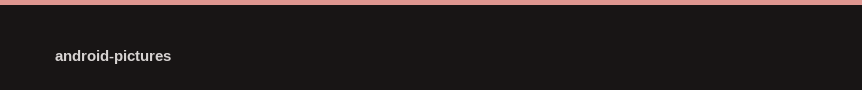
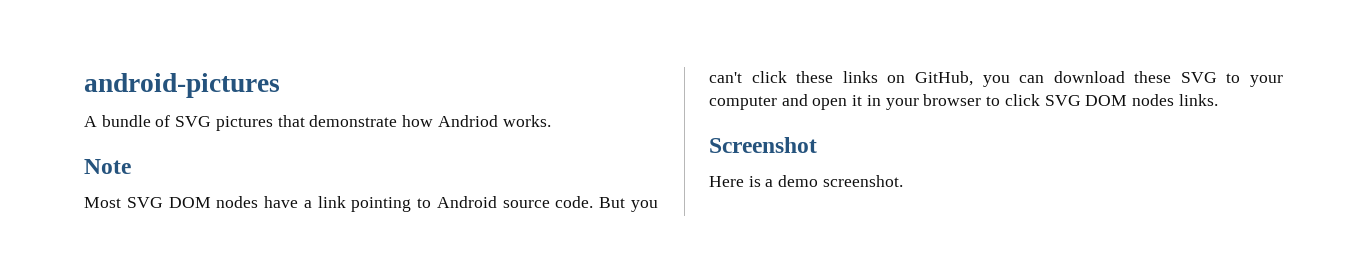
(171, 57) none -> [84,115,551,131] [84,159,131,174] [84,196,658,212] [709,71,1283,87] [709,94,1218,110] [709,137,817,153] [709,175,903,187] // A bundle of SVG pictures that demonstrate how Andriod works. // Note // Most SVG DOM nodes have a link pointing to Android source code. But you can't click these links on GitHub, you can download these SVG to your computer and open it in your browser to click SVG DOM nodes links. // Screenshot // Here is a demo screenshot.

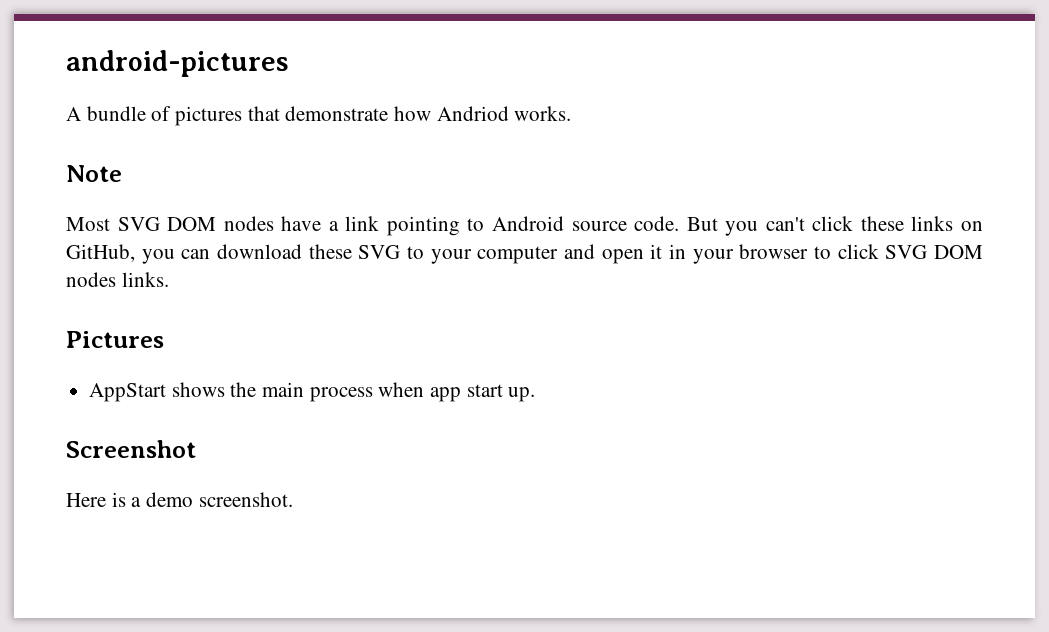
[175,116,212,127] SVG -> (172, 113) none
(1218, 100) none -> [66,331,164,348] [89,382,536,402] // Pictures // AppStart shows the main process when app start up.

